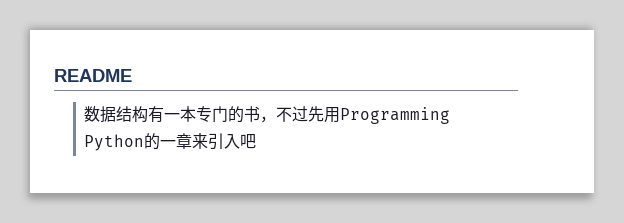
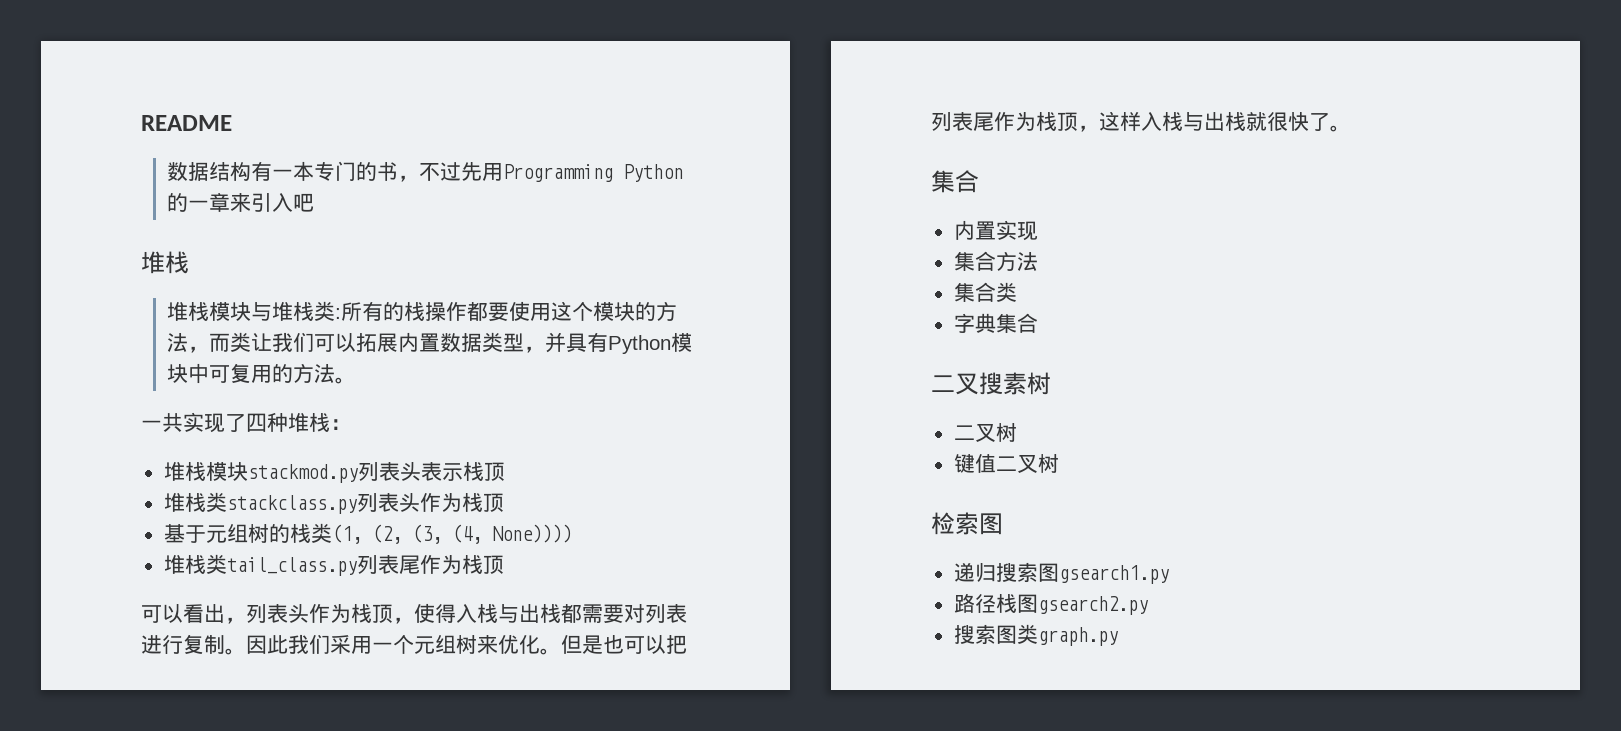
(257, 141) none -> [141,251,189,274] [167,301,678,321] [167,332,693,354] [167,363,357,384] [141,412,351,433] [163,461,505,483] [163,492,504,514] [163,523,572,544] [163,554,504,576] [141,603,687,624] [141,634,687,655] [931,111,1351,132] [931,170,979,193] [953,220,1038,241] [953,251,1038,271] [953,282,1017,302] [953,313,1038,333] [931,372,1051,395] [953,423,1017,442] [953,454,1059,473] [931,512,1003,535] [953,562,1169,584] [953,593,1148,615] [953,624,1118,646] // 堆栈 // 堆栈模块与堆栈类:所有的栈操作都要使用这个模块的方法，而类让我们可以拓展内置数据类型，并具有Python模块中可复用的方法。 // 一共实现了四种堆栈： // 堆栈模块stackmod.py列表头表示栈顶 // 堆栈类stackclass.py列表头作为栈顶 // 基于元组树的栈类(1, (2, (3, (4, None)))) // 堆栈类tail_class.py列表尾作为栈顶 // 可以看出，列表头作为栈顶，使得入栈与出栈都需要对列表进行复制。因此我们采用一个元组树来优化。但是也可以把列表尾作为栈顶，这样入栈与出栈就很快了。 // 集合 // 内置实现 // 集合方法 // 集合类 // 字典集合 // 二叉搜素树 // 二叉树 // 键值二叉树 // 检索图 // 递归搜索图gsearch1.py // 路径栈图gsearch2.py // 搜索图类graph.py

